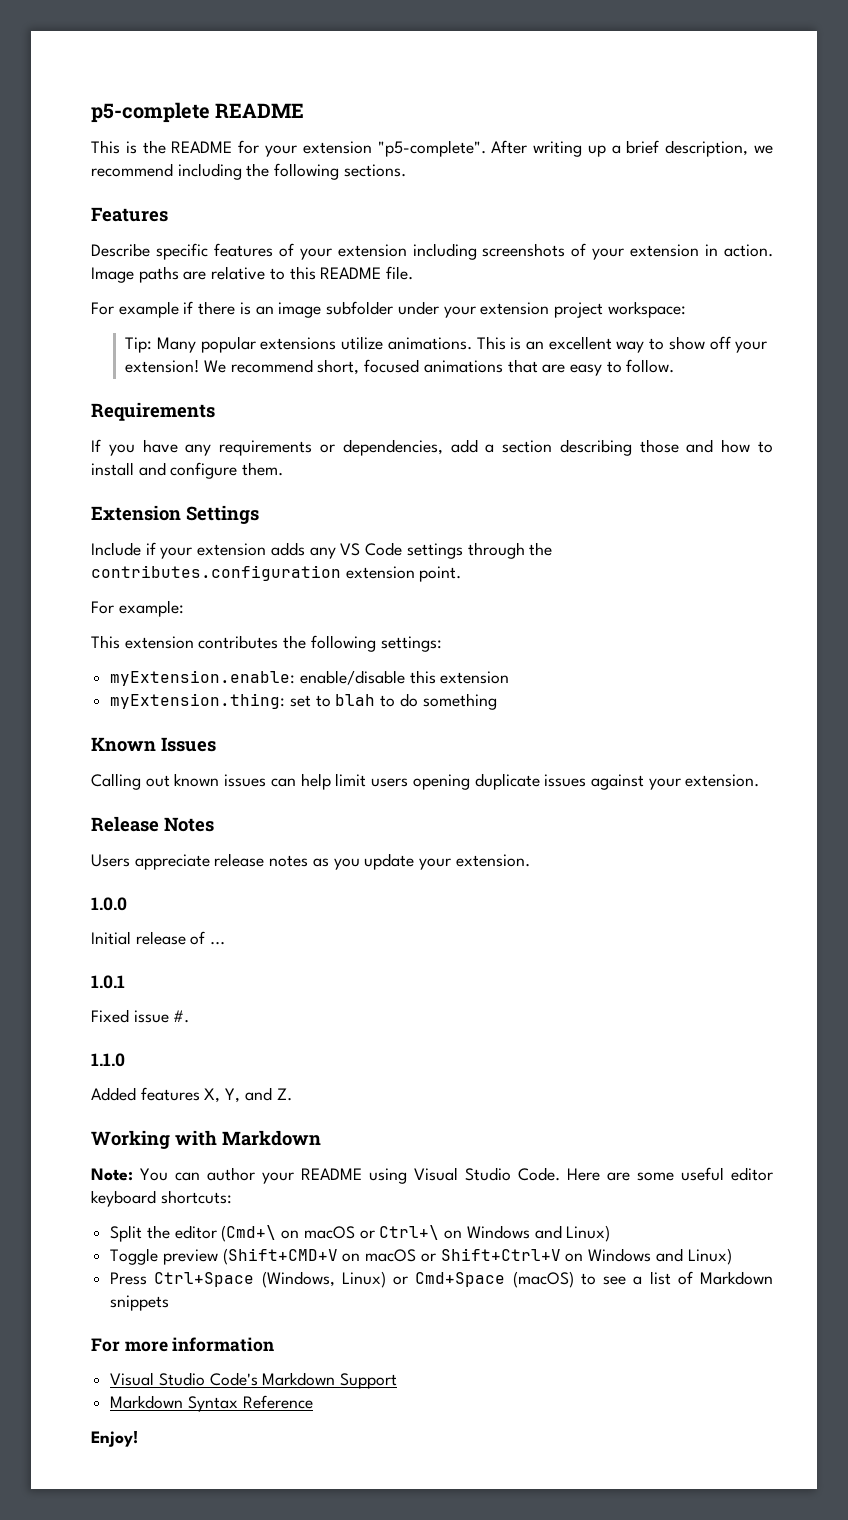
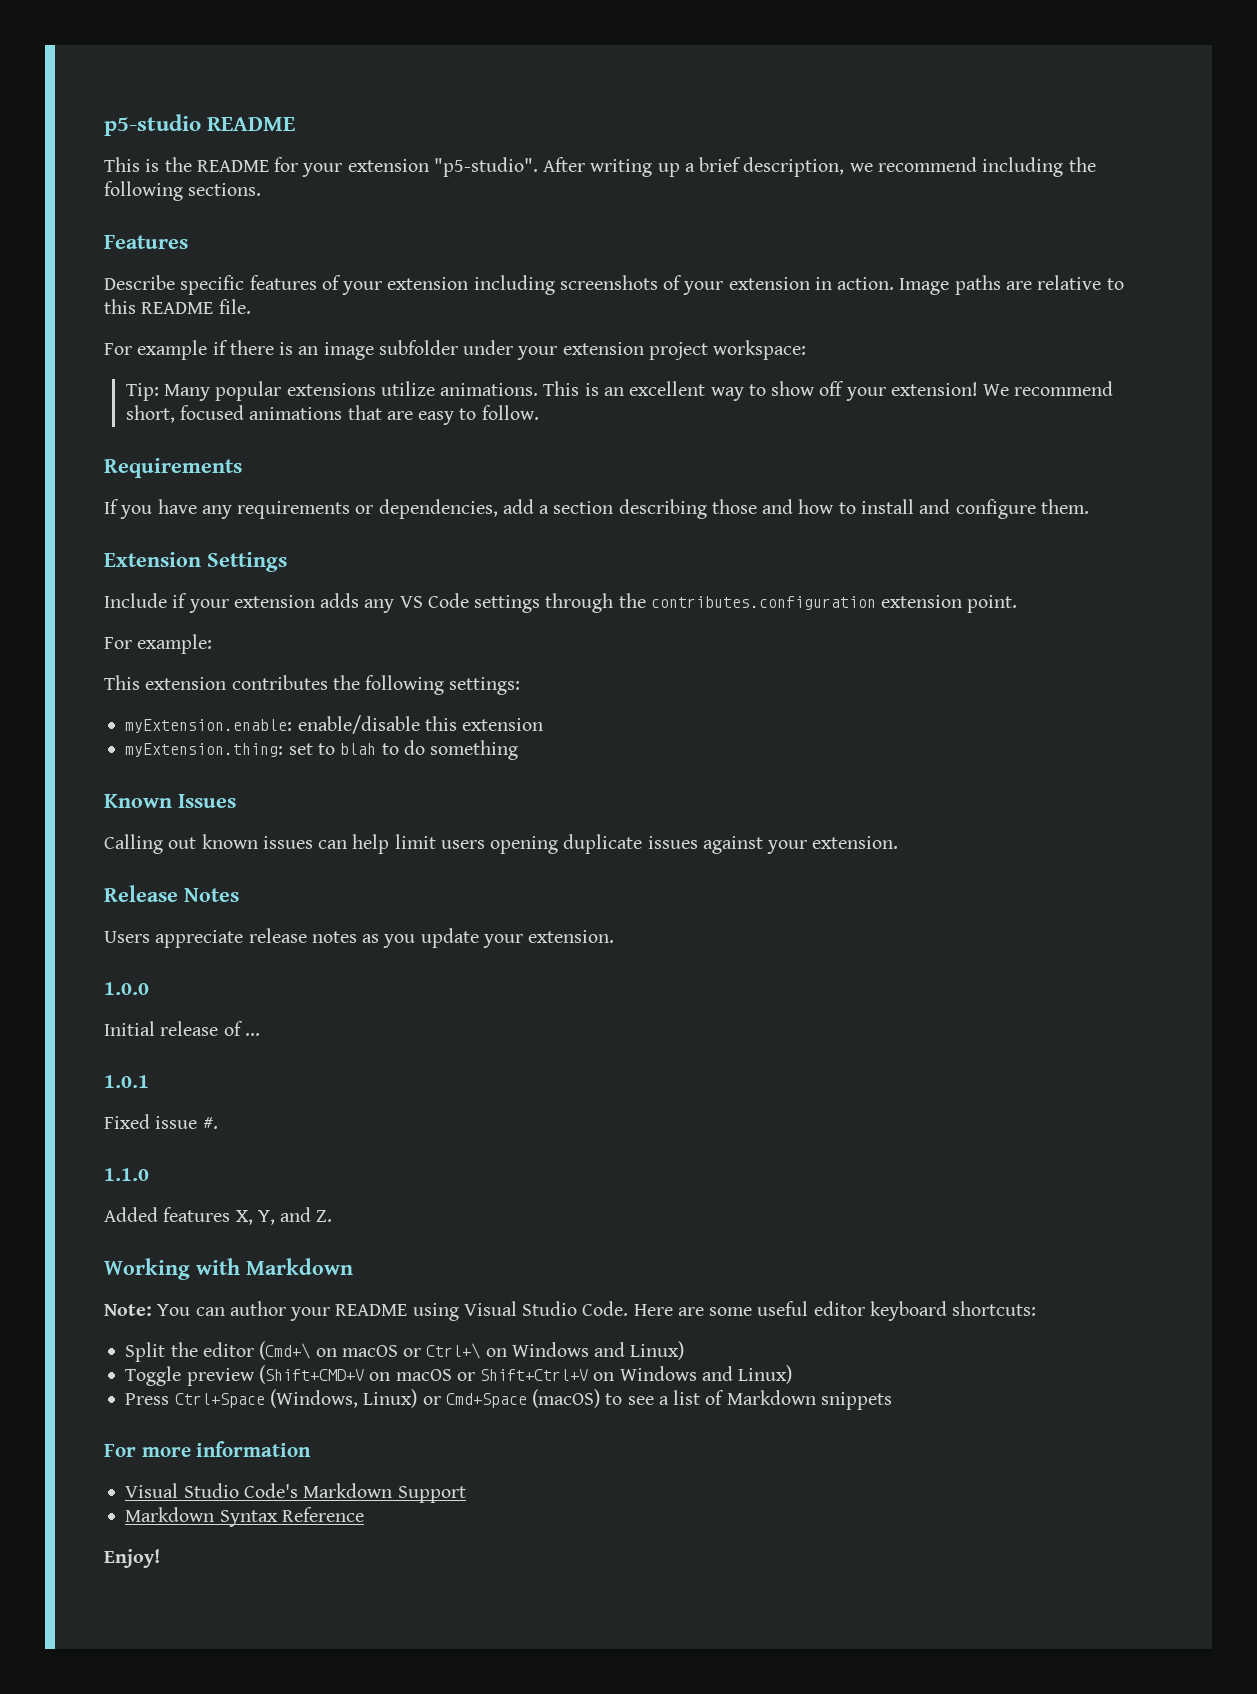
[91,102,210,123] p5-complete -> [104,114,201,136] p5-studio
[377,140,486,157] "p5-complete". -> [433,157,538,177] "p5-studio".

